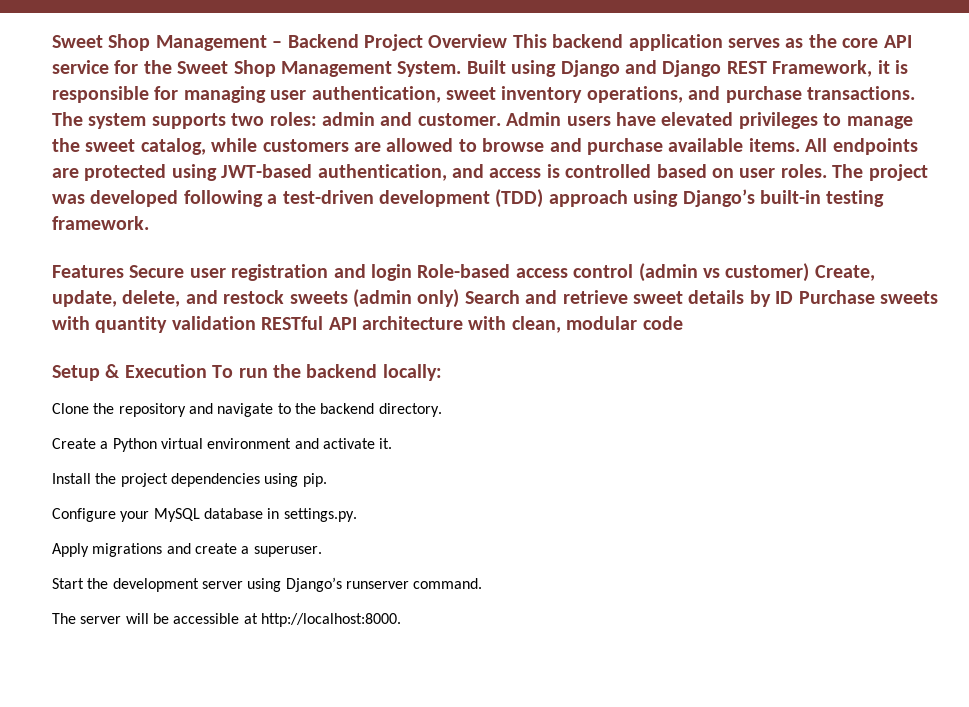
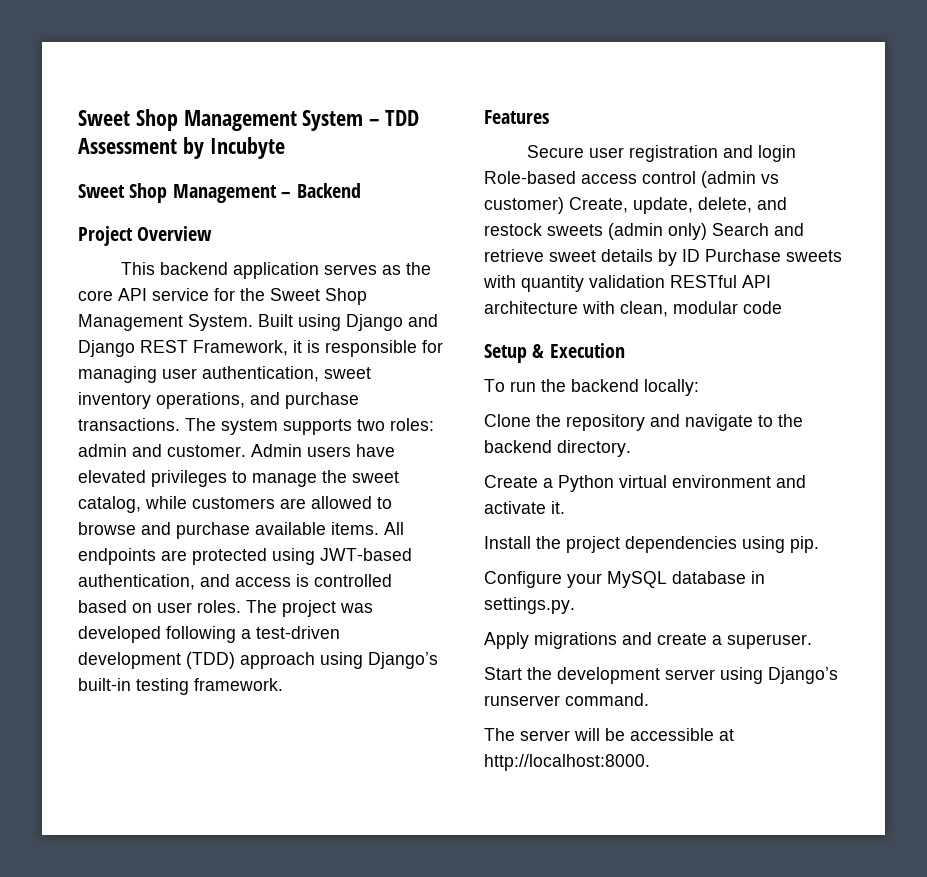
[52,34,267,51] Sweet Shop Management -> [78,109,420,131] [78,137,285,159] [78,183,277,203] Sweet Shop Management System – TDD Assessment by Incubyte // Sweet Shop Management
(359, 41) none -> (361, 190) //
(508, 41) none -> (213, 233) //
(124, 271) none -> (549, 117) //
(207, 371) none -> (625, 350) //

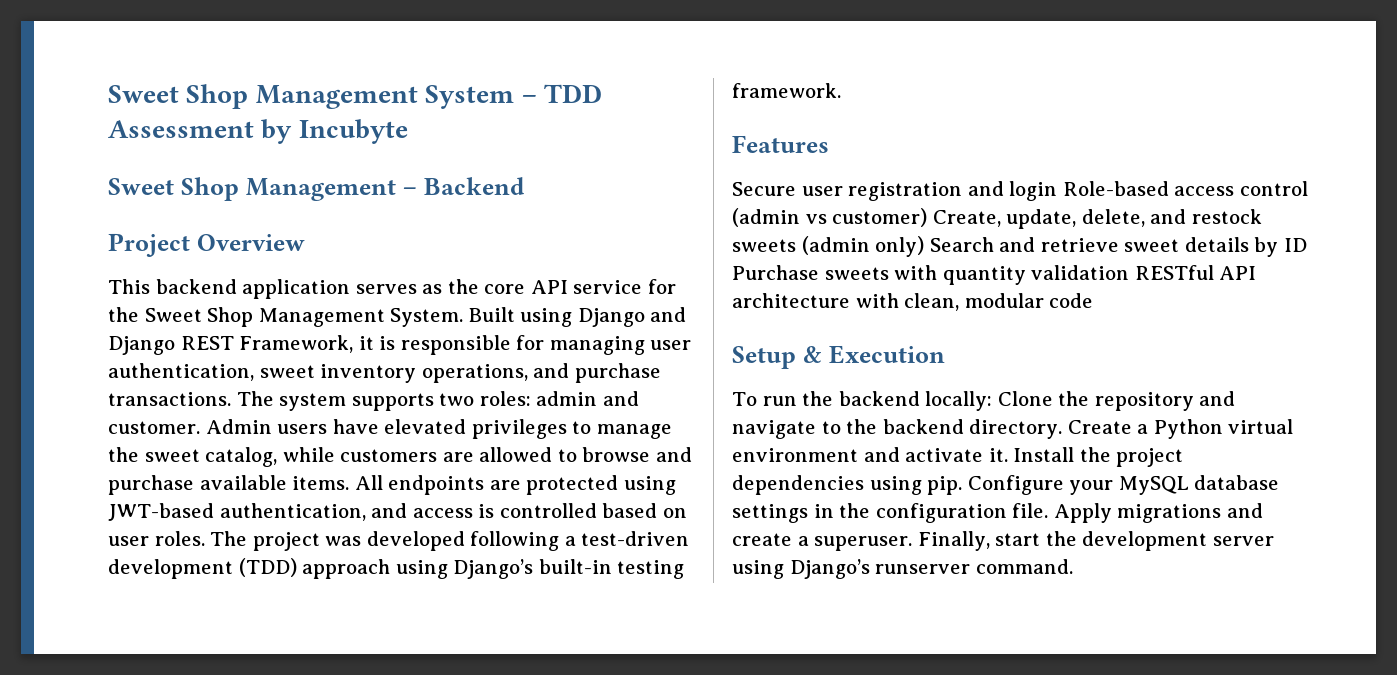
(699, 387) // -> (993, 401) none
(631, 448) // -> (1063, 429) none
(565, 507) // -> (1008, 455) none
(819, 544) // -> (963, 485) none
[751,571,765,584] [484,597,575,614] in settings.py. // -> [732,503,1049,523] settings in the configuration file.
[484,667,522,680] // Start -> [917,531,1041,551] Finally, start
[484,728,734,741] [484,754,650,771] // The server will be accessible at http://localhost:8000. -> (1073, 566) none

